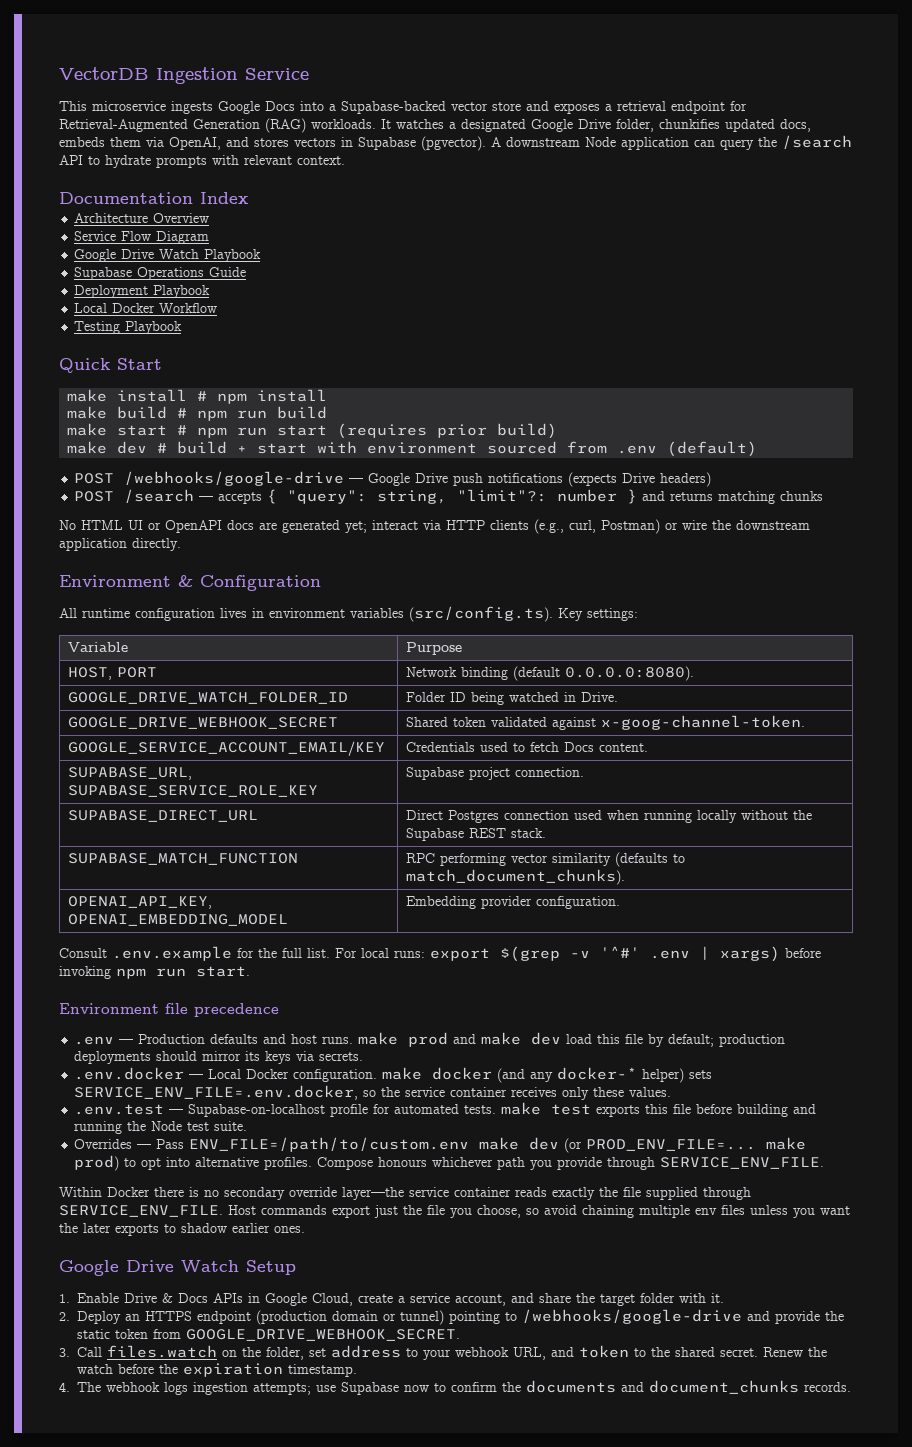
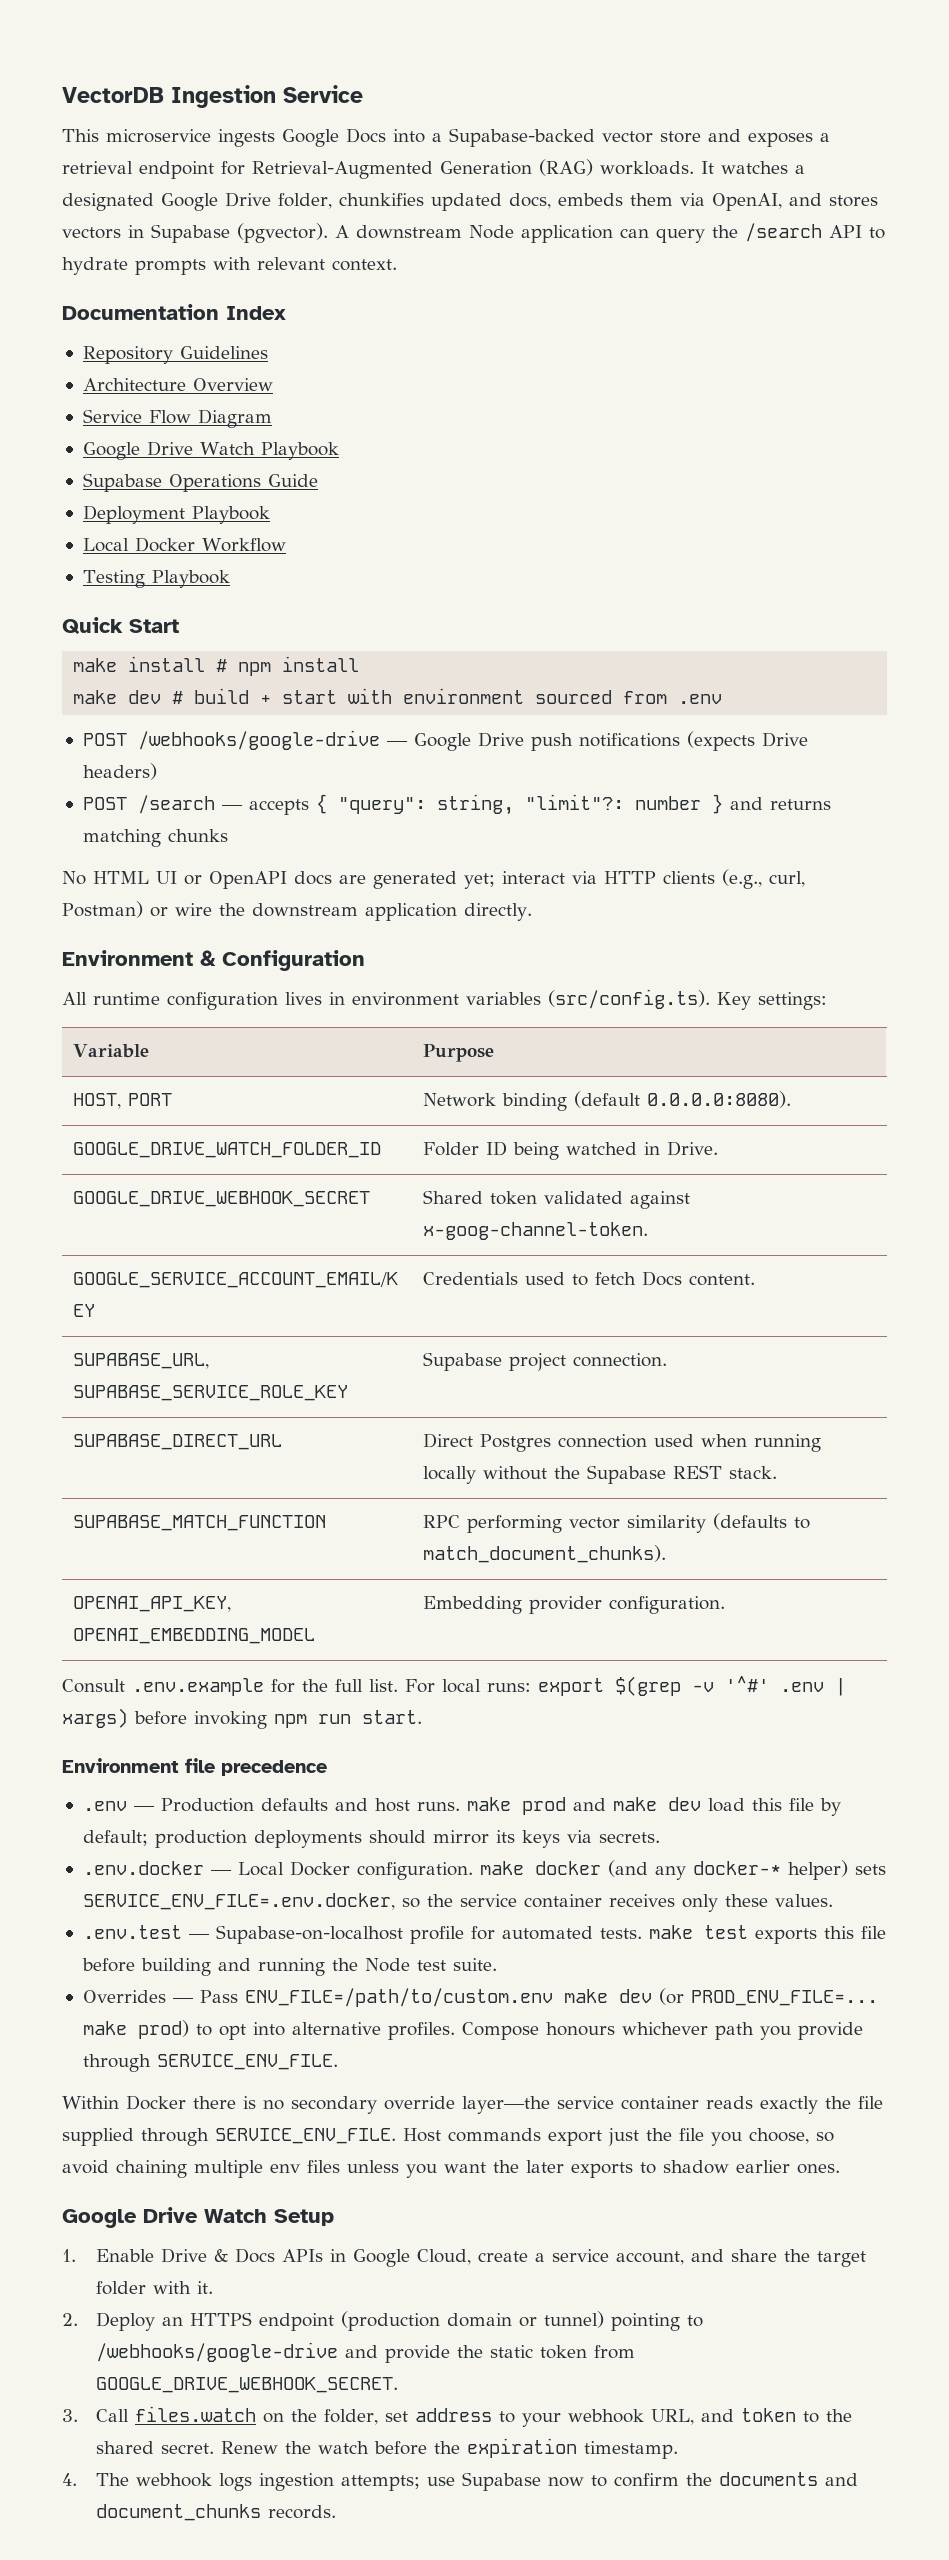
(249, 198) none -> [82,346,268,364] // Repository Guidelines
[67,406,328,421] [67,423,558,439] // make build # npm run build // make start # npm run start (requires prior build) -> (360, 664) none
[667,441,758,457] (default) -> (723, 699) none

